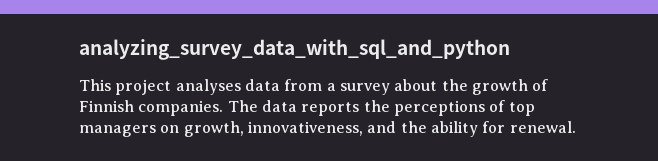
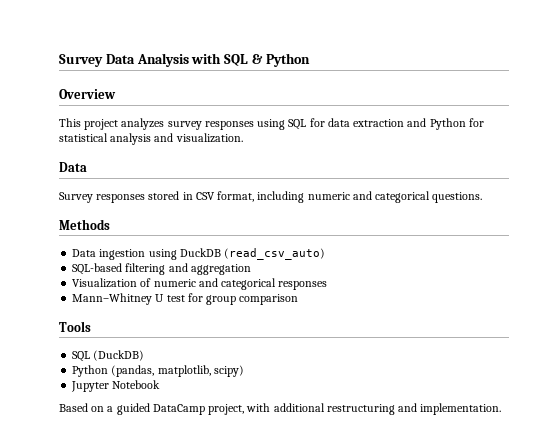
[79,39,510,60] [79,79,549,95] [79,100,535,116] [79,121,576,137] analyzing_survey_data_with_sql_and_python // This project analyses data from a survey about the growth of Finnish companies. The data reports the perceptions of top managers on growth, innovativeness, and the ability for renewal. -> [59,53,310,67] [59,89,116,99] [59,118,484,130] [59,133,243,145] [59,162,87,172] [59,191,483,203] [59,219,110,230] [72,248,326,260] [72,263,251,275] [72,278,328,290] [72,293,299,305] [59,321,91,332] [72,350,145,362] [72,365,244,377] [71,380,161,392] [59,403,502,415] Survey Data Analysis with SQL & Python // Overview // This project analyzes survey responses using SQL for data extraction and Python for statistical analysis and visualization. // Data // Survey responses stored in CSV format, including numeric and categorical questions. // Methods // Data ingestion using DuckDB (read_csv_auto) // SQL-based filtering and aggregation // Visualization of numeric and categorical responses // Mann–Whitney U test for group comparison // Tools // SQL (DuckDB) // Python (pandas, matplotlib, scipy) // Jupyter Notebook // Based on a guided DataCamp project, with additional restructuring and implementation.

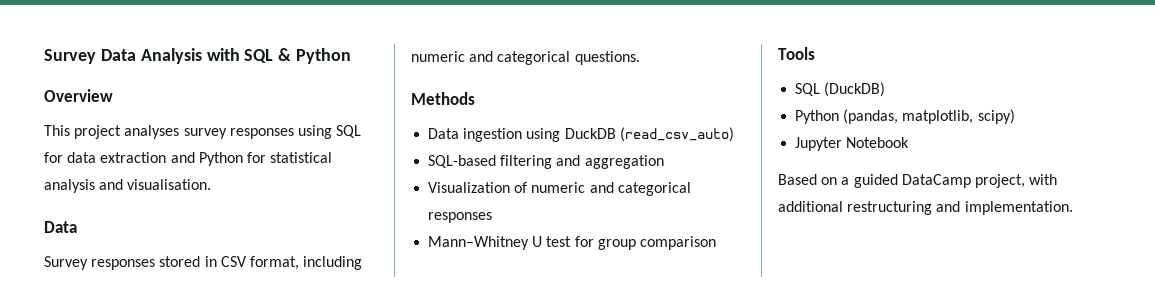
[121,118,165,130] analyzes -> [124,125,180,139] analyses
[175,133,243,143] visualization. -> [127,179,212,190] visualisation.

